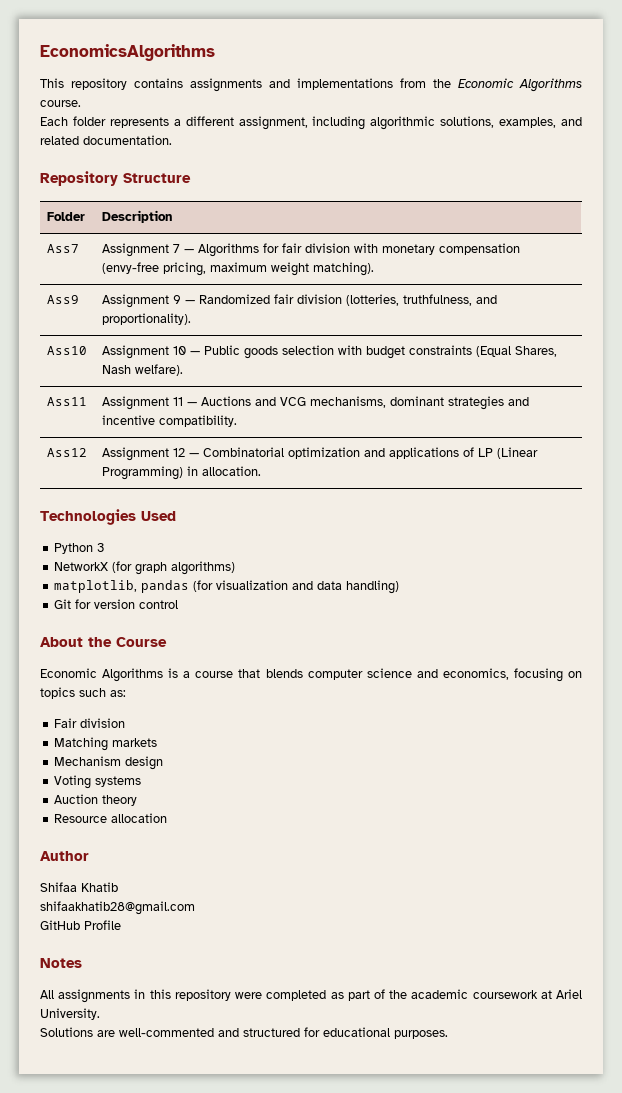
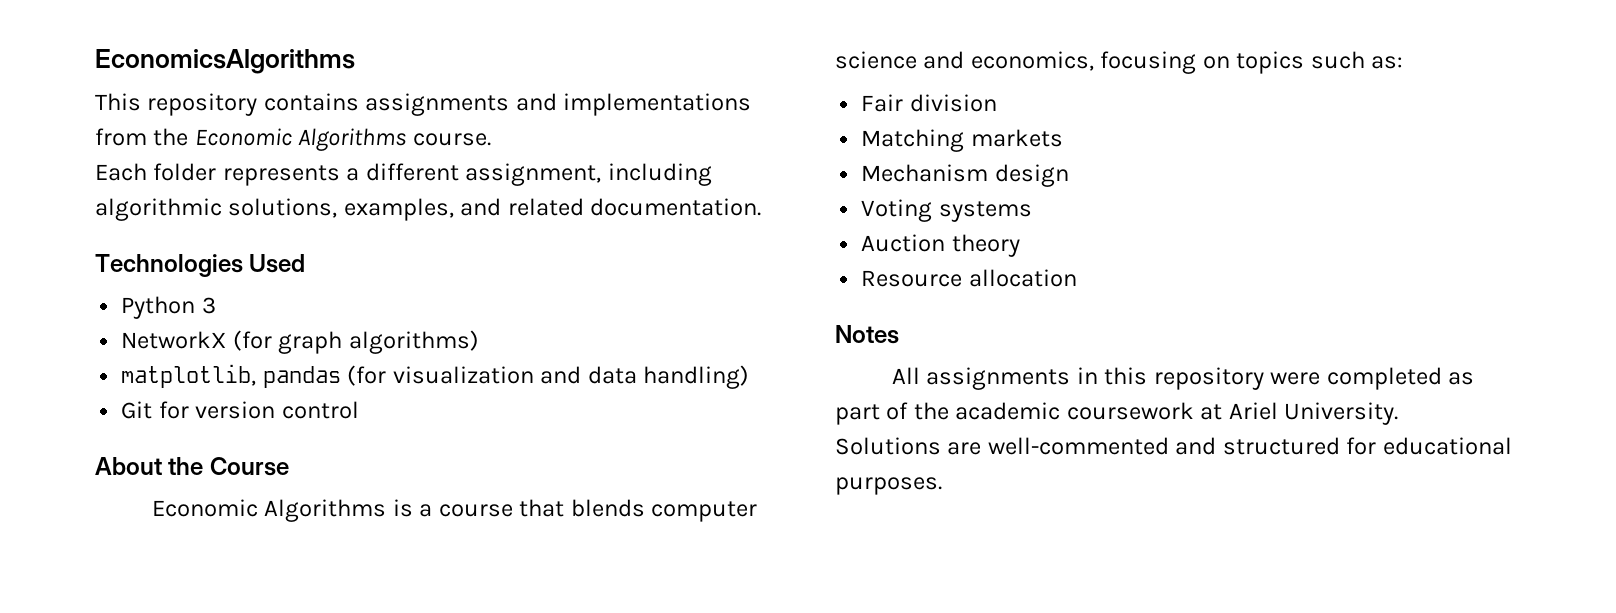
[40,171,191,186] [47,212,86,221] [102,210,173,223] [47,244,80,253] [102,243,521,257] [102,262,375,276] [47,295,80,304] [102,294,498,308] [102,313,192,325] [47,346,88,355] [102,345,558,359] [102,364,184,376] [47,397,88,406] [102,396,530,410] [102,415,238,427] [47,448,88,457] [102,447,539,461] [102,466,262,480] // Repository Structure // Folder | Description // Ass7 | Assignment 7 — Algorithms for fair division with monetary compensation (envy-free pricing, maximum weight matching). // Ass9 | Assignment 9 — Randomized fair division (lotteries, truthfulness, and proportionality). // Ass10 | Assignment 10 — Public goods selection with budget constraints (Equal Shares, Nash welfare). // Ass11 | Assignment 11 — Auctions and VCG mechanisms, dominant strategies and incentive compatibility. // Ass12 | Assignment 12 — Combinatorial optimization and applications of LP (Linear Programming) in allocation. -> (762, 207) none
[40,851,89,861] [40,882,118,892] [40,901,195,915] [40,920,121,930] // Author // Shifaa Khatib // shifaakhatib28@gmail.com // GitHub Profile -> (1077, 278) none

